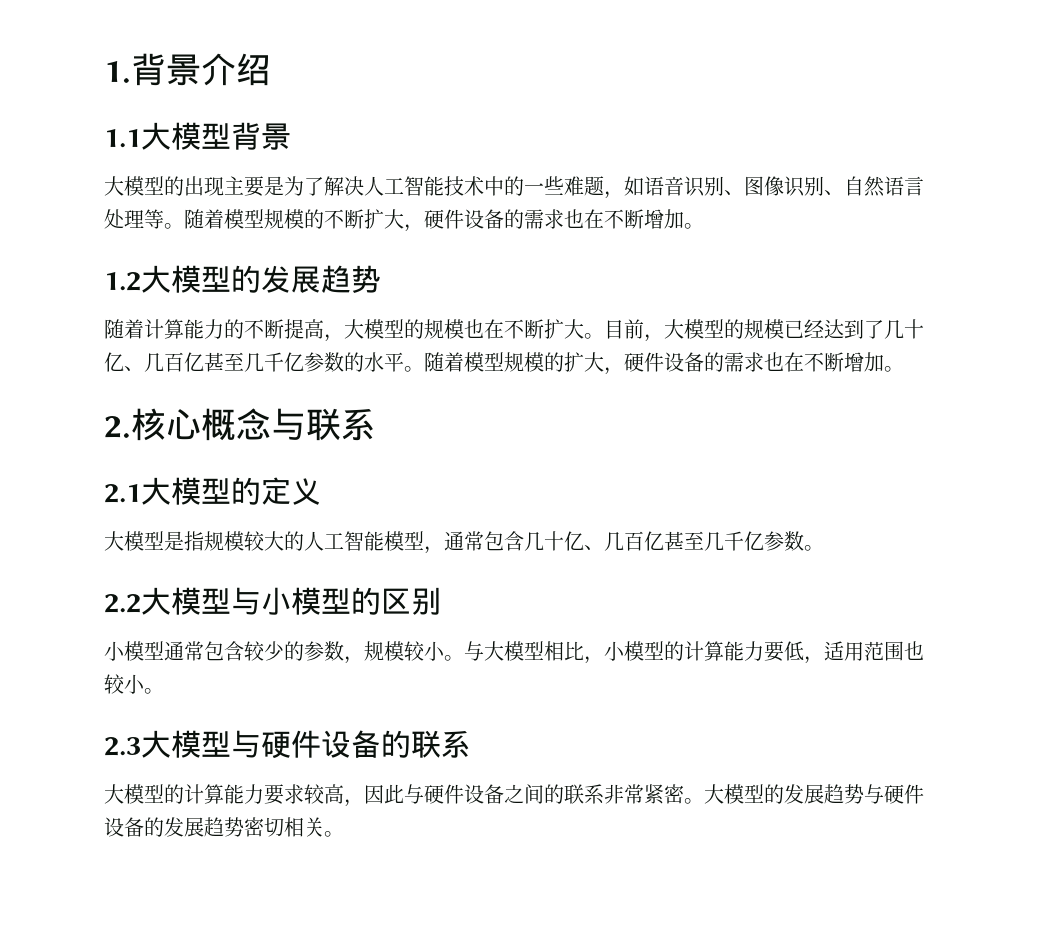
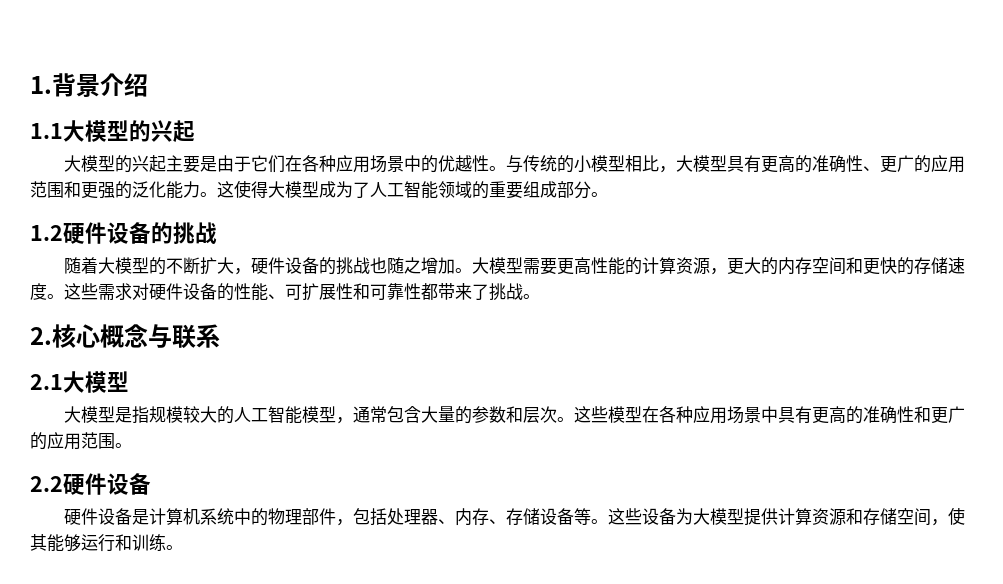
[231,122,291,150] [104,176,924,199] [104,209,304,229] 背景 // 大模型的出现主要是为了解决人工智能技术中的一些难题，如语音识别、图像识别、自然语言处理等。随着模型规模 -> [129,120,195,143] [64,155,966,173] [30,180,608,199] [30,222,217,245] [64,257,150,274] 的兴起 // 大模型的兴起主要是由于它们在各种应用场景中的优越性。与传统的小模型相比，大模型具有更高的准确性、更广的应用范围和更强的泛化能力。这使得大模型成为了人工智能领域的重要组成部分。 // 1.2硬件设备的挑战 // 随着大模型
[524,209,704,229] [104,265,381,293] [104,319,924,342] [104,352,884,375] 需求也在不断增加。 // 1.2大模型的发展趋势 // 随着计算能力的不断提高，大模型的规模也在不断扩大。目前，大模型的规模已经达到了几十亿、几百亿甚至几千亿参数的水平。随着模型规模的扩大，硬件设备的需求也在不断增加 -> [336,257,966,275] [30,283,523,301] 挑战也随之增加。大模型需要更高性能的计算资源，更大的内存空间和更快的存储速度。这些需求对硬件设备的性能、可扩展性和可靠性都带来了挑战
[231,477,321,505] 的定义 -> (129, 381) none
[524,531,824,551] [104,587,441,615] [104,641,924,664] [104,674,164,694] [104,730,471,759] [104,784,924,807] [104,817,324,837] 几十亿、几百亿甚至几千亿参数。 // 2.2大模型与小模型的区别 // 小模型通常包含较少的参数，规模较小。与大模型相比，小模型的计算能力要低，适用范围也较小。 // 2.3大模型与硬件设备的联系 // 大模型的计算能力要求较高，因此与硬件设备之间的联系非常紧密。大模型的发展趋势与硬件设备的发展趋势密切相关 -> [421,406,966,424] [30,432,132,450] [30,473,151,495] [64,507,966,526] [30,534,166,552] 大量的参数和层次。这些模型在各种应用场景中具有更高的准确性和更广的应用范围。 // 2.2硬件设备 // 硬件设备是计算机系统中的物理部件，包括处理器、内存、存储设备等。这些设备为大模型提供计算资源和存储空间，使其能够运行和训练

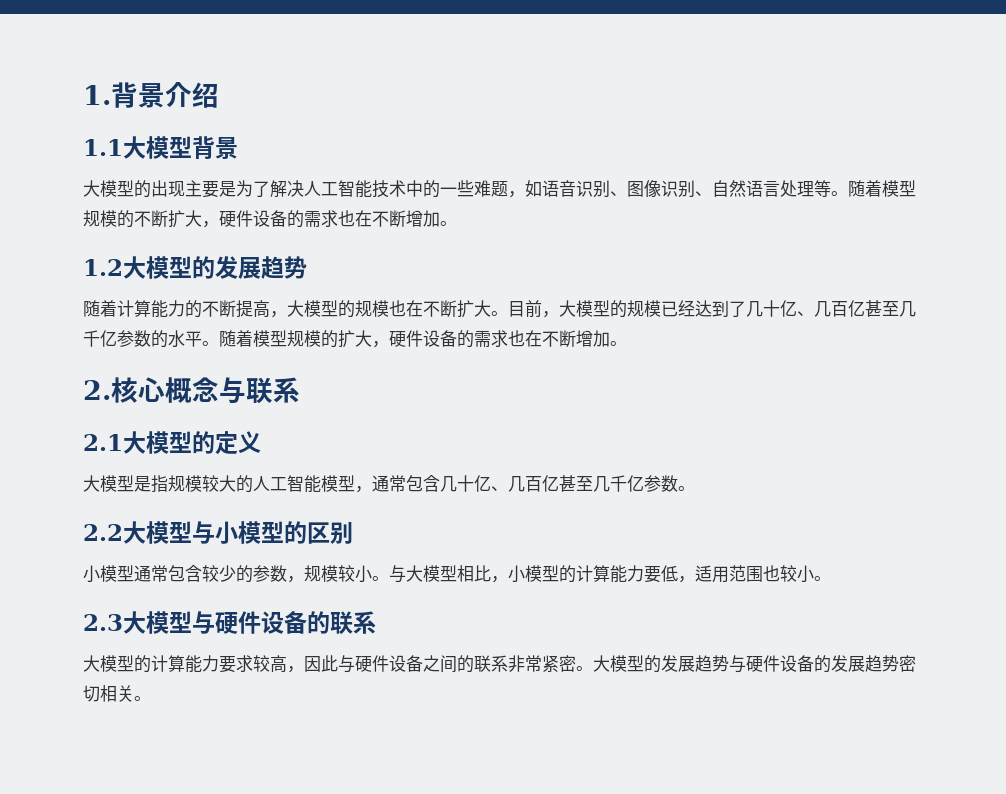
[129,120,195,143] [64,155,966,173] [30,180,608,199] [30,222,217,245] [64,257,150,274] 的兴起 // 大模型的兴起主要是由于它们在各种应用场景中的优越性。与传统的小模型相比，大模型具有更高的准确性、更广的应用范围和更强的泛化能力。这使得大模型成为了人工智能领域的重要组成部分。 // 1.2硬件设备的挑战 // 随着大模型 -> [192,136,238,160] [83,180,916,198] [83,210,117,227] 背景 // 大模型的出现主要是为了解决人工智能技术中的一些难题，如语音识别、图像识别、自然语言处理等。随着模型规模
[336,257,966,275] [30,283,523,301] 挑战也随之增加。大模型需要更高性能的计算资源，更大的内存空间和更快的存储速度。这些需求对硬件设备的性能、可扩展性和可靠性都带来了挑战 -> [304,210,457,227] [83,256,307,279] [83,300,916,318] [83,330,610,348] 需求也在不断增加。 // 1.2大模型的发展趋势 // 随着计算能力的不断提高，大模型的规模也在不断扩大。目前，大模型的规模已经达到了几十亿、几百亿甚至几千亿参数的水平。随着模型规模的扩大，硬件设备的需求也在不断增加
(129, 381) none -> [192,431,261,455] 的定义
[421,406,966,424] [30,432,132,450] [30,473,151,495] [64,507,966,526] [30,534,166,552] 大量的参数和层次。这些模型在各种应用场景中具有更高的准确性和更广的应用范围。 // 2.2硬件设备 // 硬件设备是计算机系统中的物理部件，包括处理器、内存、存储设备等。这些设备为大模型提供计算资源和存储空间，使其能够运行和训练 -> [440,475,695,492] [83,521,353,544] [83,565,831,583] [83,611,376,634] [83,655,916,673] [83,685,134,702] 几十亿、几百亿甚至几千亿参数。 // 2.2大模型与小模型的区别 // 小模型通常包含较少的参数，规模较小。与大模型相比，小模型的计算能力要低，适用范围也较小。 // 2.3大模型与硬件设备的联系 // 大模型的计算能力要求较高，因此与硬件设备之间的联系非常紧密。大模型的发展趋势与硬件设备的发展趋势密切相关

